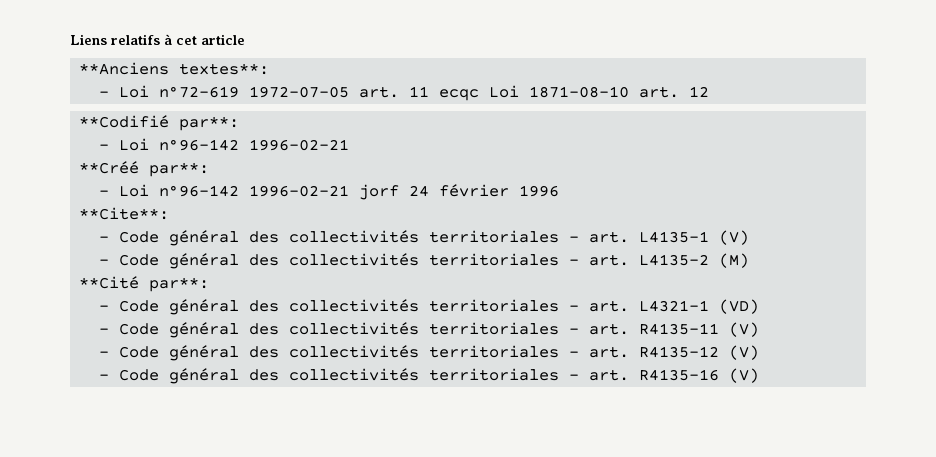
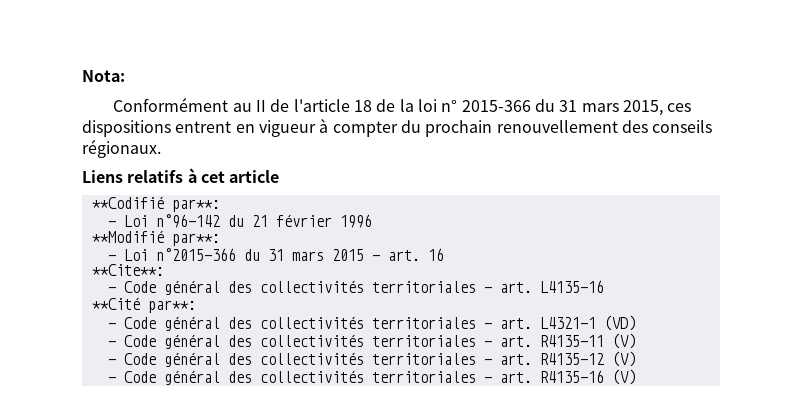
(70, 39) none -> [82,70,125,82] [113,97,692,116] [82,118,713,137] [82,139,161,158] Nota: // Conformément au II de l'article 18 de la loi n° 2015-366 du 31 mars 2015, ces dispositions entrent en vigueur à compter du prochain renouvellement des conseils régionaux. //
[78,62,269,75] [98,85,709,101] // **Anciens textes**: // - Loi n°72-619 1972-07-05 art. 11 ecqc Loi 1871-08-10 art. 12 -> (280, 176) none
[248,139,349,151] [78,161,209,177] [98,184,559,200] 1996-02-21 // **Créé par**: // - Loi n°96-142 1996-02-21 jorf 24 février 1996 -> [227,214,372,228] [91,230,220,246] [107,248,444,261] du 21 février 1996 // **Modifié par**: // - Loi n°2015-366 du 31 mars 2015 - art. 16
[638,230,749,245] [98,253,749,269] L4135-1 (V) // - Code général des collectivités territoriales - art. L4135-2 (M) -> [539,280,604,293] L4135-16

